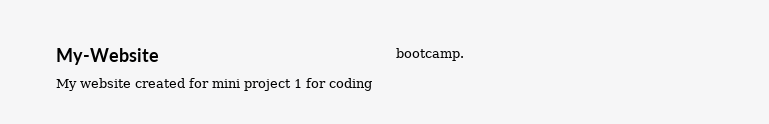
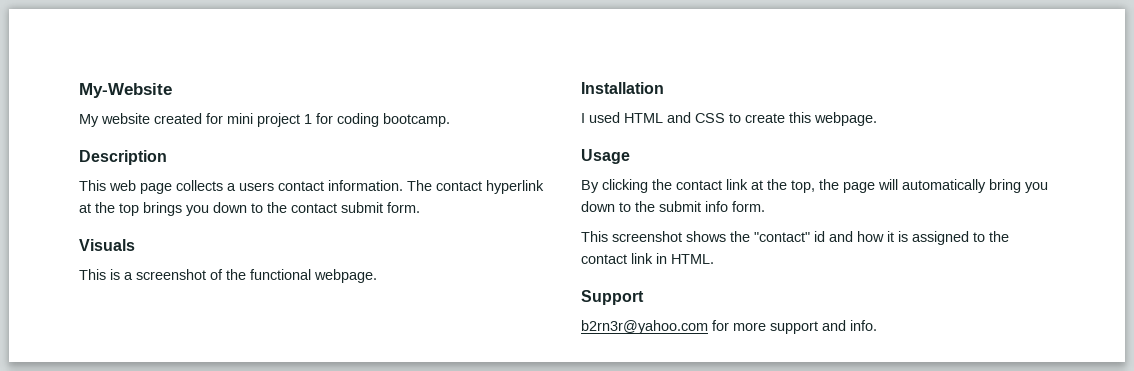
(464, 54) none -> [79,150,167,165] [79,180,544,194] [79,202,420,216] [79,239,135,251] [79,269,377,283] [581,82,664,94] [581,112,877,126] [581,149,630,164] [581,179,1048,193] [581,201,765,212] [581,231,1009,245] [581,253,714,264] [581,290,644,305] [581,320,877,334] // Description // This web page collects a users contact information. The contact hyperlink at the top brings you down to the contact submit form. // Visuals // This is a screenshot of the functional webpage. // Installation // I used HTML and CSS to create this webpage. // Usage // By clicking the contact link at the top, the page will automatically bring you down to the submit info form. // This screenshot shows the "contact" id and how it is assigned to the contact link in HTML. // Support // b2rn3r@yahoo.com for more support and info.

